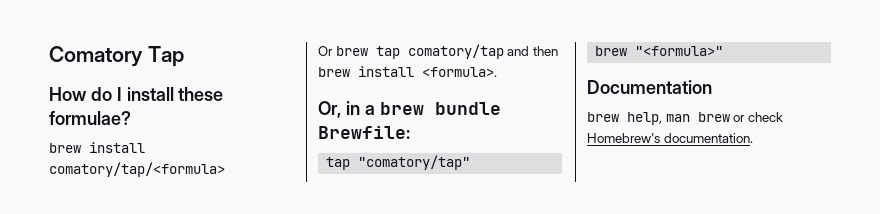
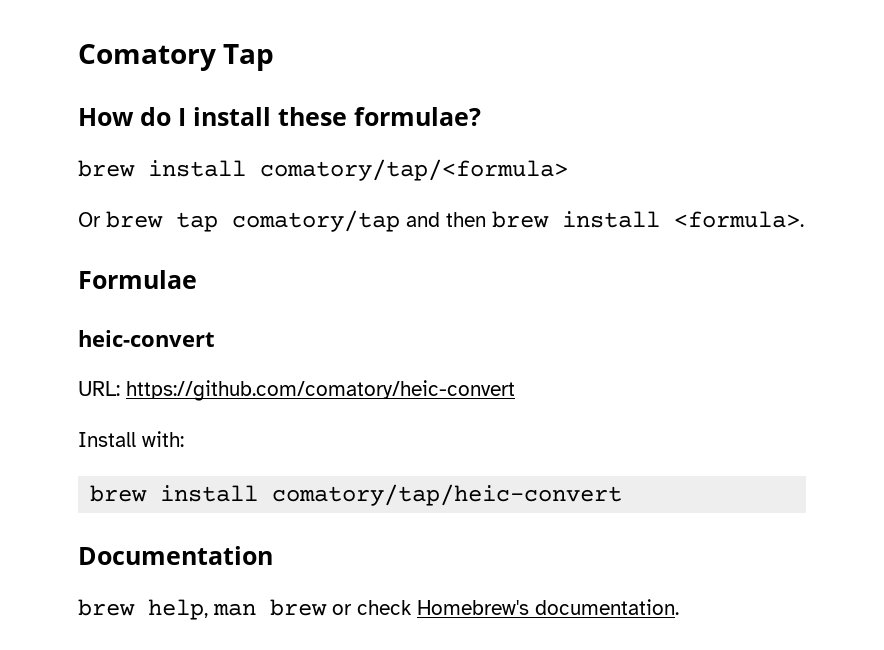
[318,101,501,118] [318,126,410,139] [326,155,471,170] [595,46,724,56] Or, in a brew bundle Brewfile: // tap "comatory/tap" // brew "<formula>" -> [78,270,197,289] [78,330,215,347] [78,380,515,401] [78,431,184,447] [90,484,623,506] Formulae // heic-convert // URL: https://github.com/comatory/heic-convert // Install with: // brew install comatory/tap/heic-convert

